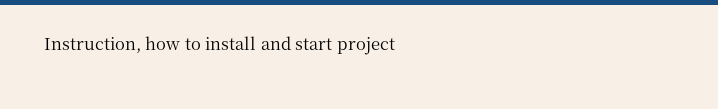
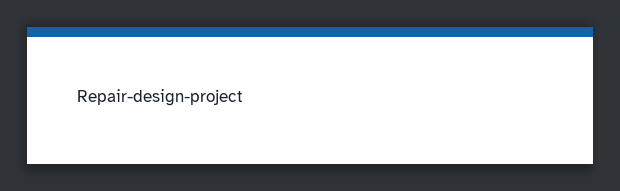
[44,36,395,55] Instruction, how to install and start project -> [77,89,243,106] Repair-design-project

